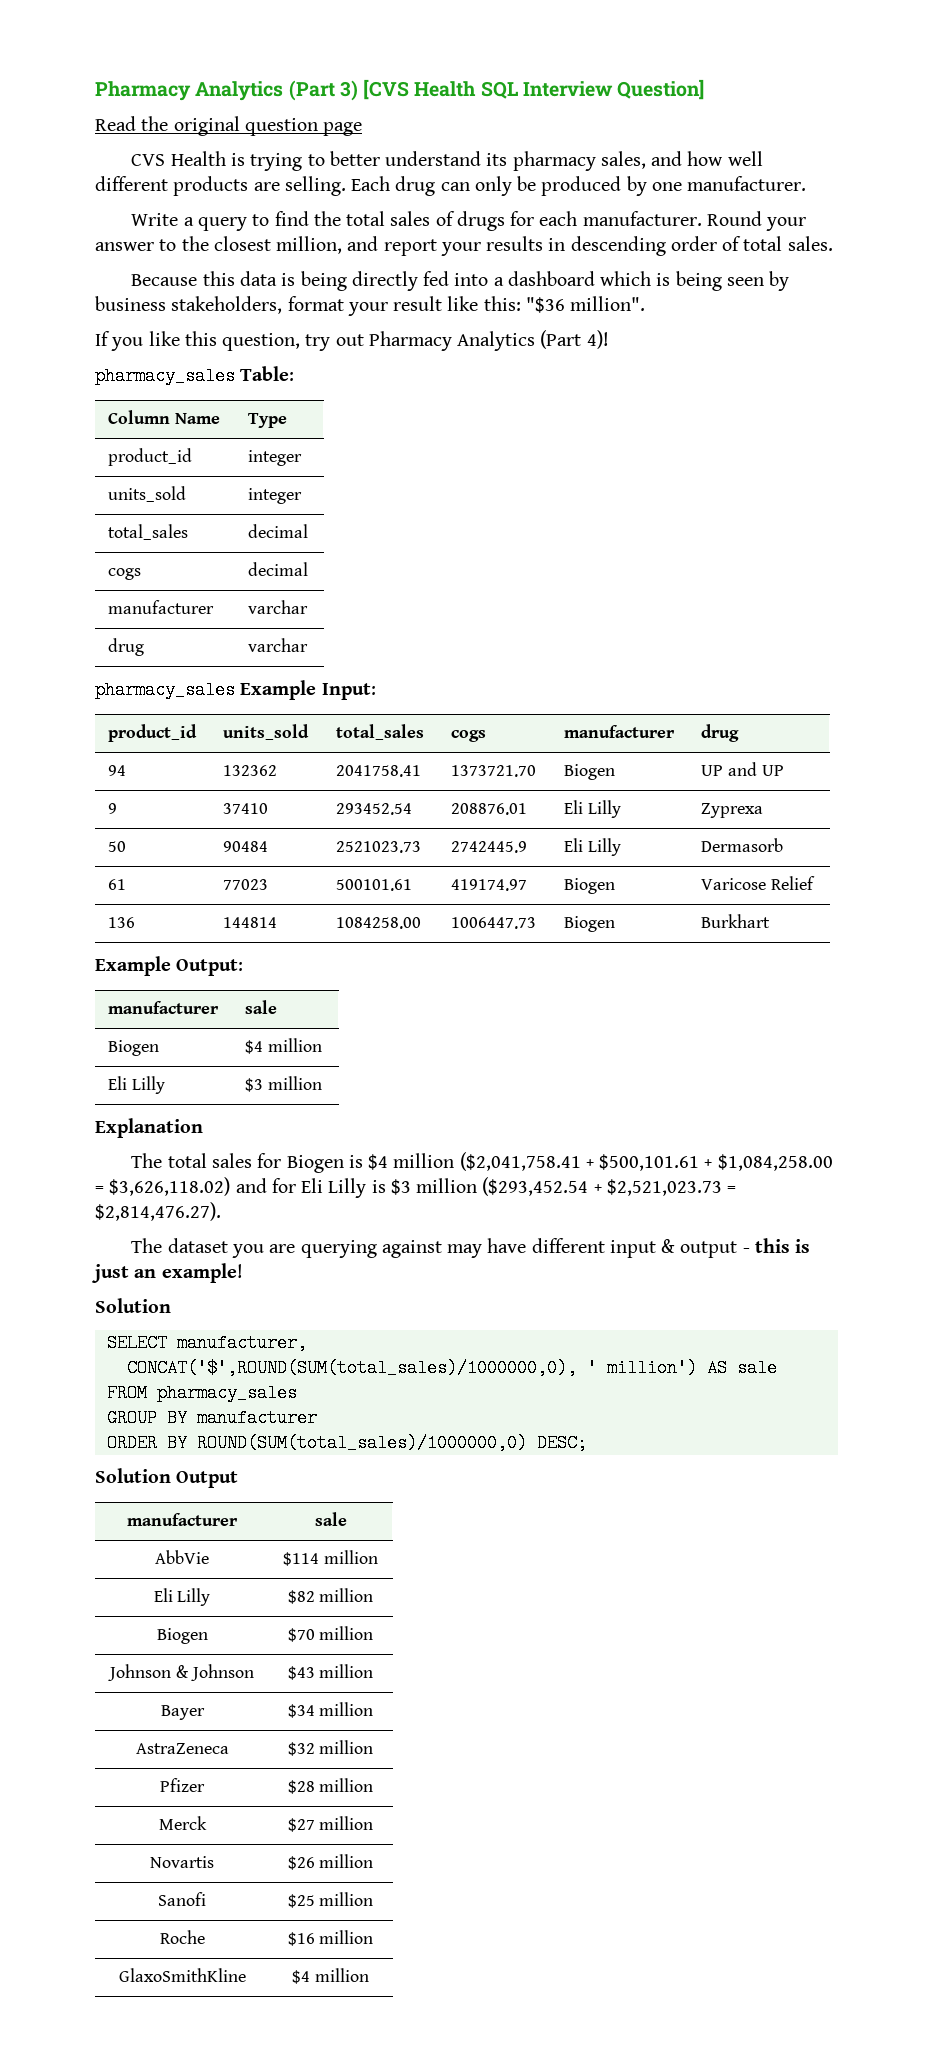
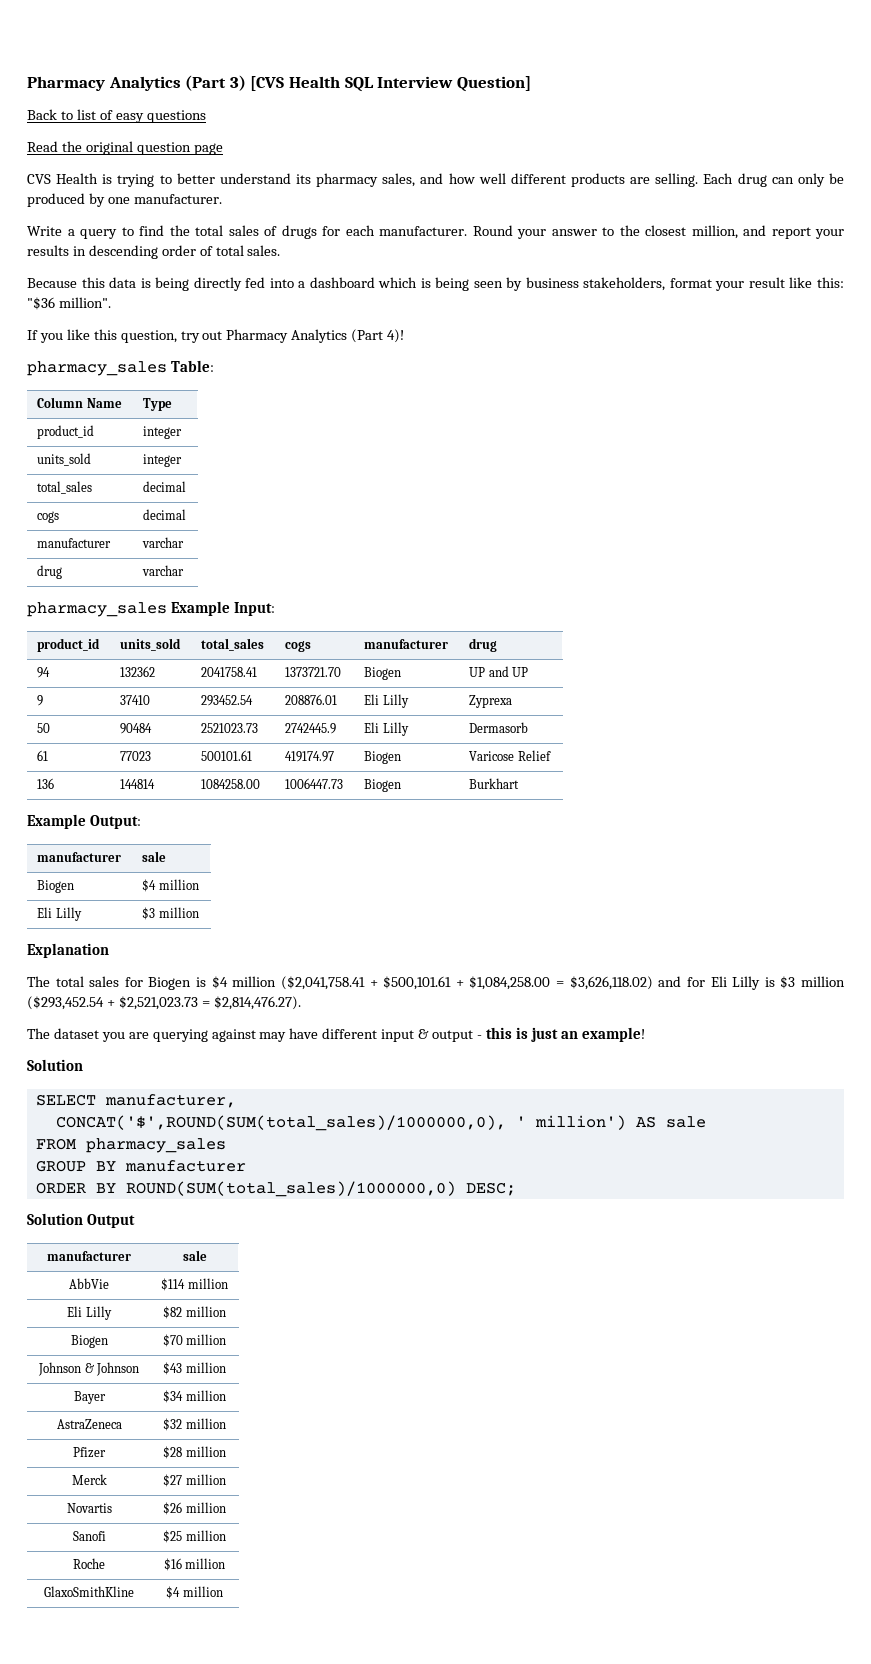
(705, 89) none -> [27,109,206,123] // Back to list of easy questions

